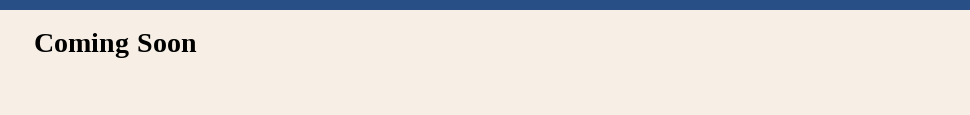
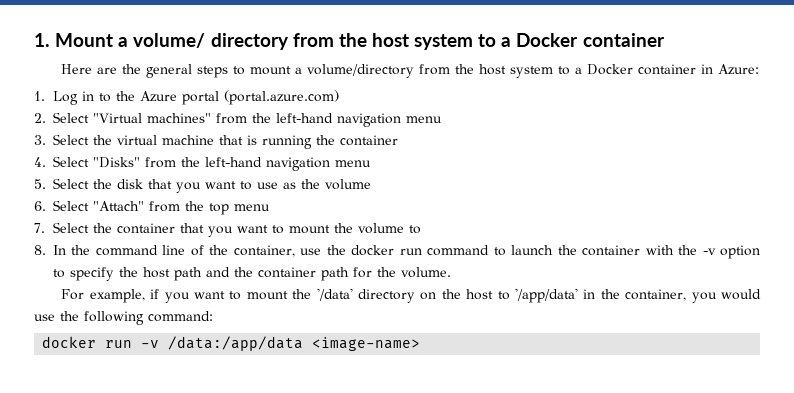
[34,33,197,58] Coming Soon -> [34,33,665,50] [61,64,760,78] [34,90,339,105] [34,112,442,127] [34,134,398,149] [34,156,371,171] [34,178,371,193] [34,200,270,215] [34,222,421,237] [34,245,761,259] [53,267,451,281] [61,288,761,303] [34,311,213,325] [42,336,421,351] 1. Mount a volume/ directory from the host system to a Docker container // Here are the general steps to mount a volume/directory from the host system to a Docker container in Azure: // 1. Log in to the Azure portal (portal.azure.com) // 2. Select "Virtual machines" from the left-hand navigation menu // 3. Select the virtual machine that is running the container // 4. Select "Disks" from the left-hand navigation menu // 5. Select the disk that you want to use as the volume // 6. Select "Attach" from the top menu // 7. Select the container that you want to mount the volume to // 8. In the command line of the container, use the docker run command to launch the container with the -v option to specify the host path and the container path for the volume. // For example, if you want to mount the '/data' directory on the host to '/app/data' in the container, you would use the following command: // docker run -v /data:/app/data <image-name>

